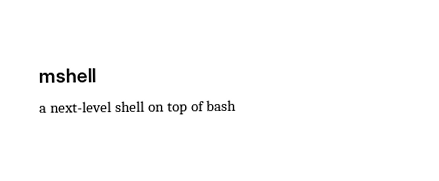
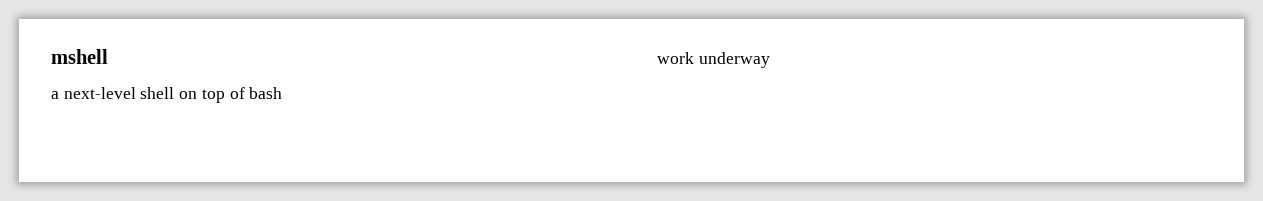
(238, 105) none -> [657,52,770,68] // work underway

